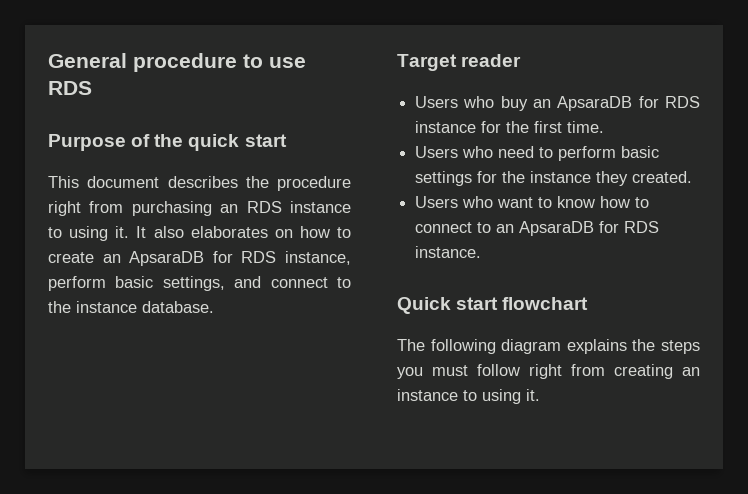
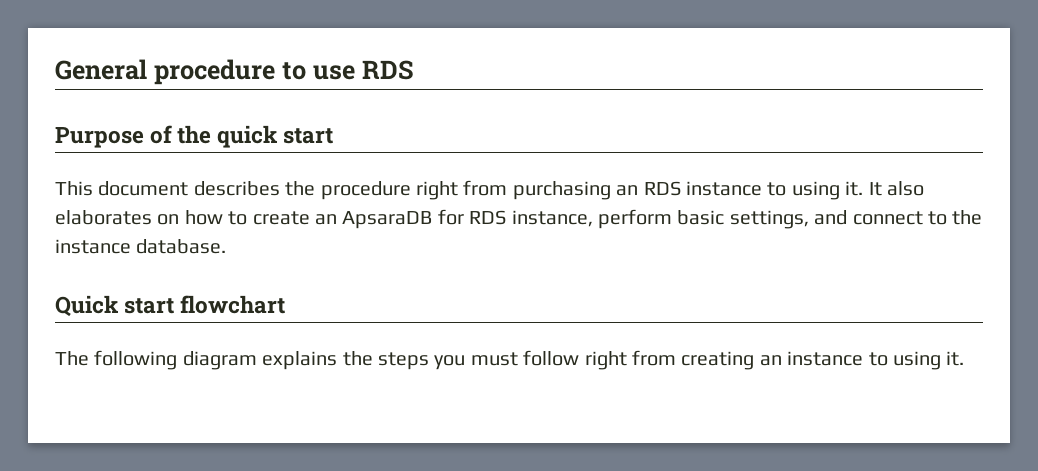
[397,54,522,71] [415,96,700,111] [415,121,605,133] [415,146,660,161] [415,171,693,186] [415,196,650,208] [415,221,660,236] [415,246,482,258] // Target reader // Users who buy an ApsaraDB for RDS instance for the first time. // Users who need to perform basic settings for the instance they created. // Users who want to know how to connect to an ApsaraDB for RDS instance. -> (227, 246) none

